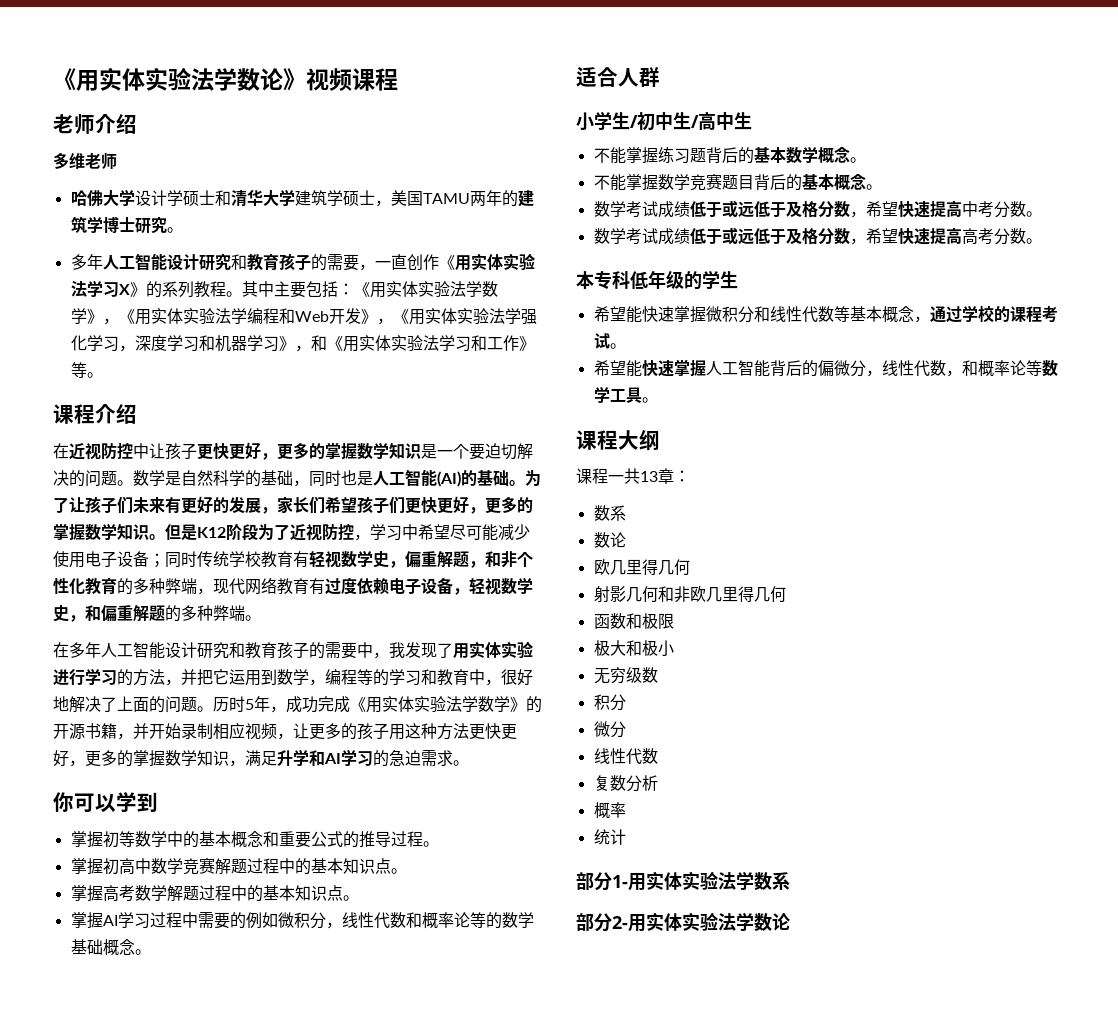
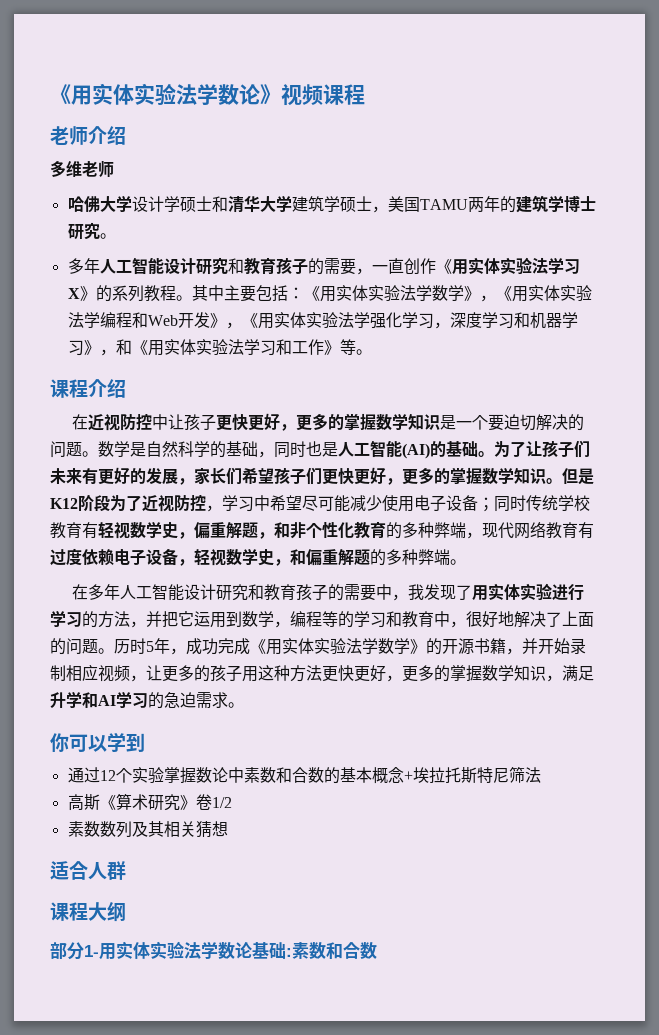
[70,831,439,848] [70,857,407,875] [70,885,359,902] [70,912,534,929] [70,939,151,956] [576,67,660,87] [576,111,752,131] [593,146,866,164] [593,173,882,191] [593,200,1042,218] [593,227,1042,245] [576,270,738,290] [593,305,1058,323] [593,333,626,349] [593,359,1058,377] [593,386,658,403] [576,429,660,451] [576,468,690,484] [593,505,626,521] [593,532,626,548] [593,559,690,575] [593,586,786,603] [593,613,674,629] [593,640,674,657] [593,667,658,684] [593,694,626,711] [593,721,626,738] [593,748,658,765] [593,775,658,792] [593,802,626,819] [593,829,626,845] 掌握初等数学中的基本概念和重要公式的推导过程。 // 掌握初高中数学竞赛解题过程中的基本知识点。 // 掌握高考数学解题过程中的基本知识点。 // 掌握AI学习过程中需要的例如微积分，线性代数和概率论等的数学基础概念。 // 适合人群 // 小学生/初中生/高中生 // 不能掌握练习题背后的基本数学概念。 // 不能掌握数学竞赛题目背后的基本概念。 // 数学考试成绩低于或远低于及格分数，希望快速提高中考分数。 // 数学考试成绩低于或远低于及格分数，希望快速提高高考分数。 // 本专科低年级的学生 // 希望能快速掌握微积分和线性代数等基本概念，通过学校的课程考试。 // 希望能快速掌握人工智能背后的偏微分，线性代数，和概率论等数学工具。 // 课程大纲 // 课程一共13章： // 数系 // 数论 // 欧几里得几何 // 射影几何和非欧几里得几何 // 函数和极限 // 极大和极小 // 无穷级数 // 积分 // 微分 // 线性代数 // 复数分析 // 概率 // 统计 -> [67,766,541,784] [67,793,232,811] [67,821,228,838] [50,861,126,880] [50,901,126,922] 通过12个实验掌握数论中素数和合数的基本概念+埃拉托斯特尼筛法 // 高斯《算术研究》卷1/2 // 素数数列及其相关猜想 // 适合人群 // 课程大纲
[772,872,790,890] [576,912,790,932] 系 // 部分2-用实体实验法学数论 -> [235,942,377,959] 论基础:素数和合数

